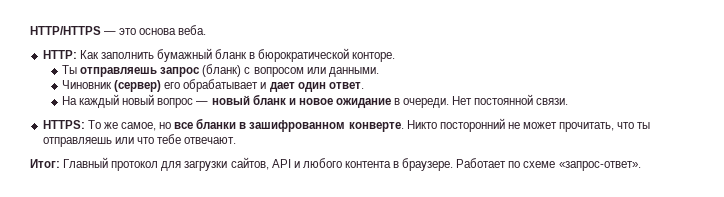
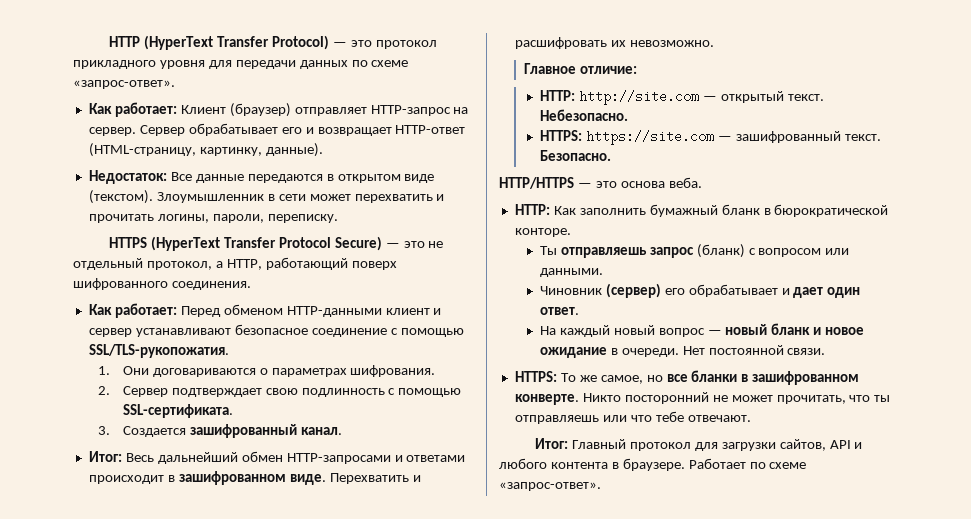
(30, 30) none -> [109,35,437,50] [73,60,409,69] [73,80,175,89] [88,102,469,117] [88,123,466,136] [88,143,323,157] [88,170,435,184] [88,190,445,204] [88,214,338,223] [109,236,444,251] [73,257,397,270] [73,278,251,290] [88,303,442,318] [88,324,464,337] [88,344,229,358] [97,365,436,377] [97,386,462,397] [122,404,233,418] [97,424,342,438] [88,451,466,464] [88,471,421,485] [514,37,714,49] [523,63,637,74] [539,90,824,105] [539,109,628,121] [539,130,881,145] [539,150,611,161] HTTP (HyperText Transfer Protocol) — это протокол прикладного уровня для передачи данных по схеме «запрос-ответ». // Как работает: Клиент (браузер) отправляет HTTP-запрос на сервер. Сервер обрабатывает его и возвращает HTTP-ответ (HTML-страницу, картинку, данные). // Недостаток: Все данные передаются в открытом виде (текстом). Злоумышленник в сети может перехватить и прочитать логины, пароли, переписку. // HTTPS (HyperText Transfer Protocol Secure) — это не отдельный протокол, а HTTP, работающий поверх шифрованного соединения. // Как работает: Перед обменом HTTP-данными клиент и сервер устанавливают безопасное соединение с помощью SSL/TLS-рукопожатия. // 1. Они договариваются о параметрах шифрования. // 2. Сервер подтверждает свою подлинность с помощью SSL-сертификата. // 3. Создается зашифрованный канал. // Итог: Весь дальнейший обмен HTTP-запросами и ответами происходит в зашифрованном виде. Перехватить и расшифровать их невозможно. // Главное отличие: // HTTP: http://site.com — открытый текст. Небезопасно. // HTTPS: https://site.com — зашифрованный текст. Безопасно. //

